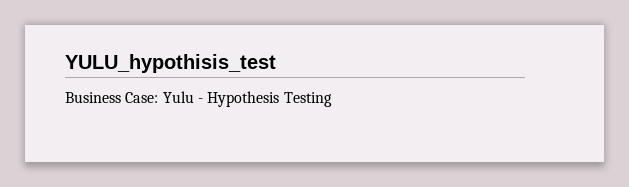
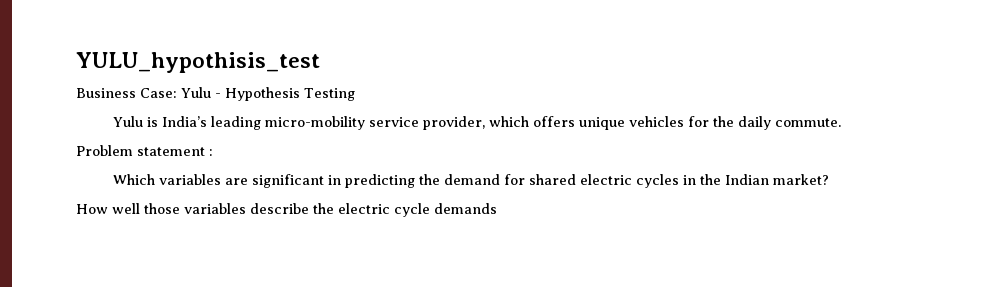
(332, 99) none -> [112,116,841,130] [76,145,213,156] [112,174,829,188] [76,203,497,217] // Yulu is India’s leading micro-mobility service provider, which offers unique vehicles for the daily commute. // Problem statement : // Which variables are significant in predicting the demand for shared electric cycles in the Indian market? // How well those variables describe the electric cycle demands

